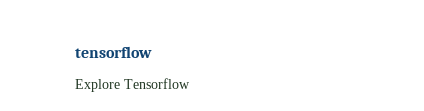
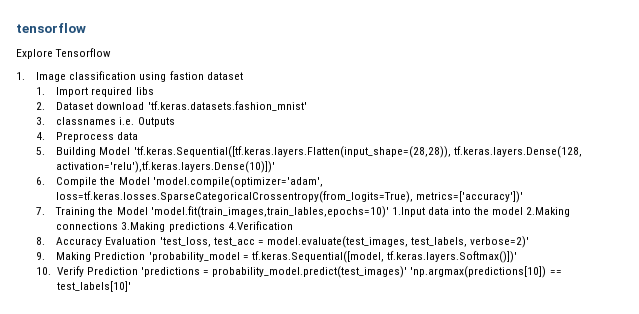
(190, 83) none -> [16,71,243,82] [36,87,154,97] [36,101,307,111] [36,117,175,127] [36,132,139,142] [36,146,582,158] [56,161,276,173] [36,176,323,188] [56,191,524,203] [36,206,571,218] [56,221,293,232] [36,236,530,248] [36,251,517,263] [36,266,562,278] [56,281,131,292] // 1. Image classification using fastion dataset // 1. Import required libs // 2. Dataset download 'tf.keras.datasets.fashion_mnist' // 3. classnames i.e. Outputs // 4. Preprocess data // 5. Building Model 'tf.keras.Sequential([tf.keras.layers.Flatten(input_shape=(28,28)), tf.keras.layers.Dense(128, activation='relu'),tf.keras.layers.Dense(10)])' // 6. Compile the Model 'model.compile(optimizer='adam', loss=tf.keras.losses.SparseCategoricalCrossentropy(from_logits=True), metrics=['accuracy'])' // 7. Training the Model 'model.fit(train_images,train_lables,epochs=10)' 1.Input data into the model 2.Making connections 3.Making predictions 4.Verification // 8. Accuracy Evaluation 'test_loss, test_acc = model.evaluate(test_images, test_labels, verbose=2)' // 9. Making Prediction 'probability_model = tf.keras.Sequential([model, tf.keras.layers.Softmax()])' // 10. Verify Prediction 'predictions = probability_model.predict(test_images)' 'np.argmax(predictions[10]) == test_labels[10]'

